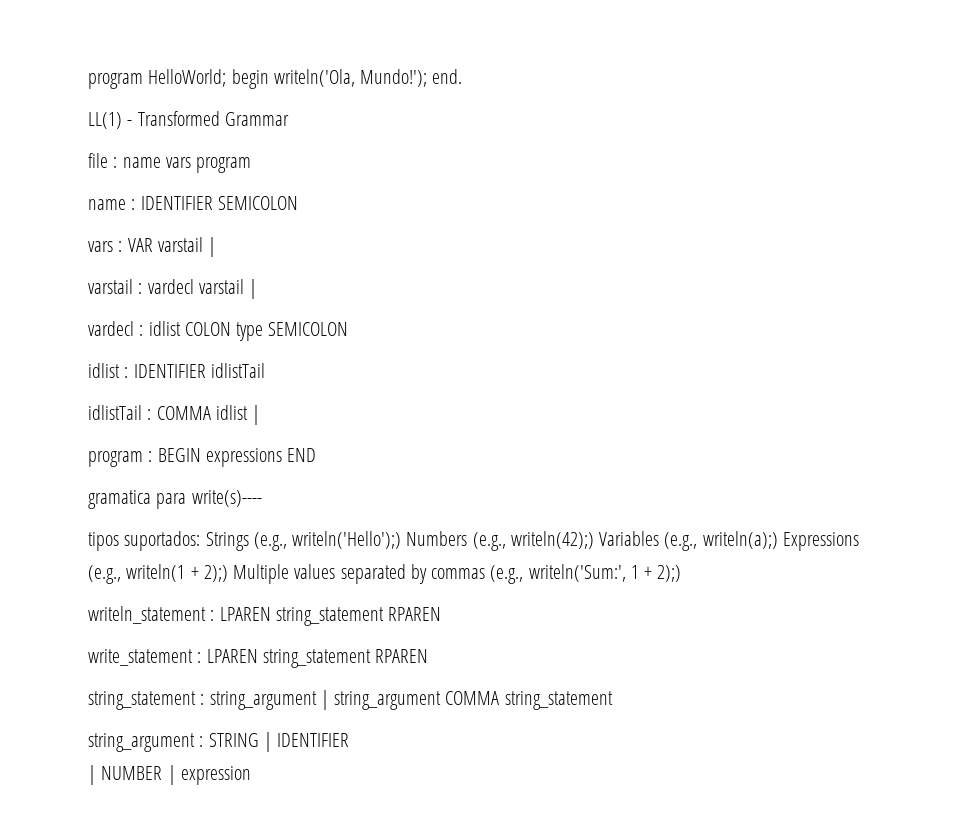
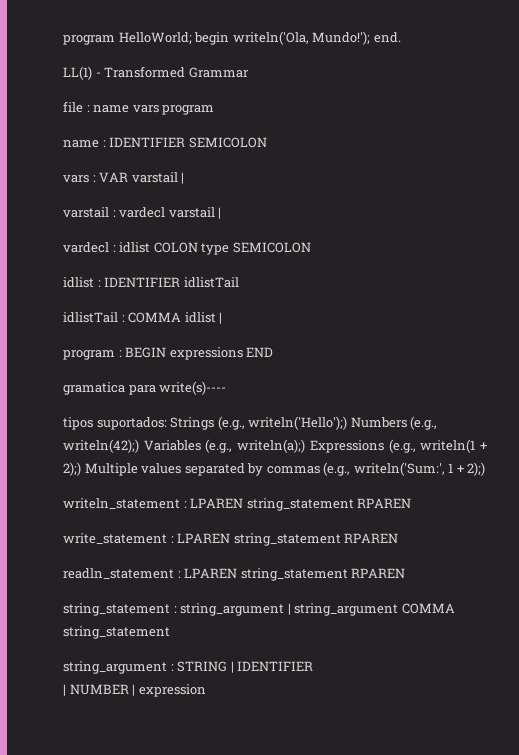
(429, 656) none -> [63,568,406,581] // readln_statement : LPAREN string_statement RPAREN

